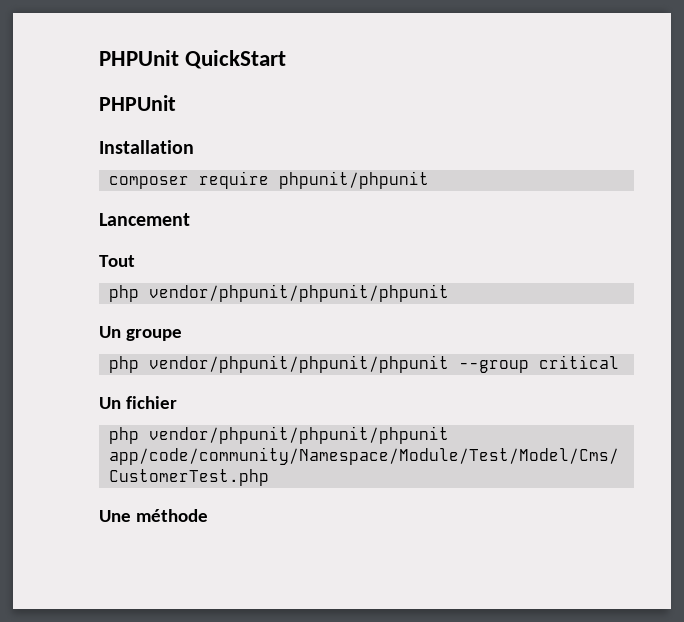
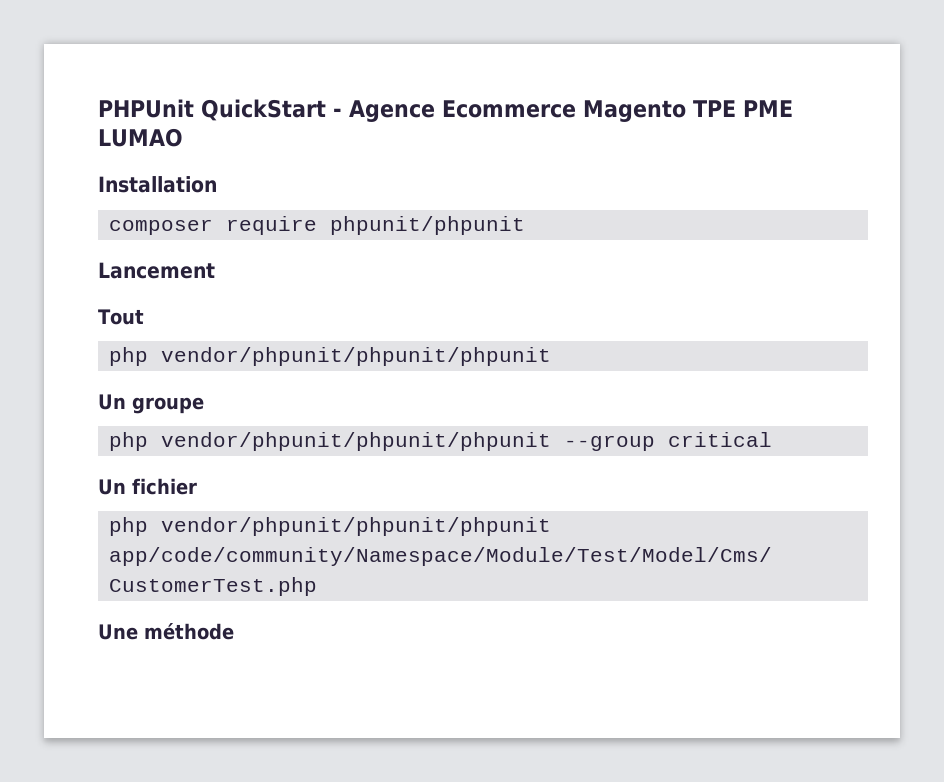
[99,95,176,111] // PHPUnit -> [333,100,793,122] [98,128,183,147] - Agence Ecommerce Magento TPE PME LUMAO

